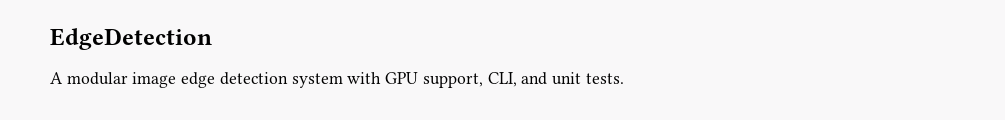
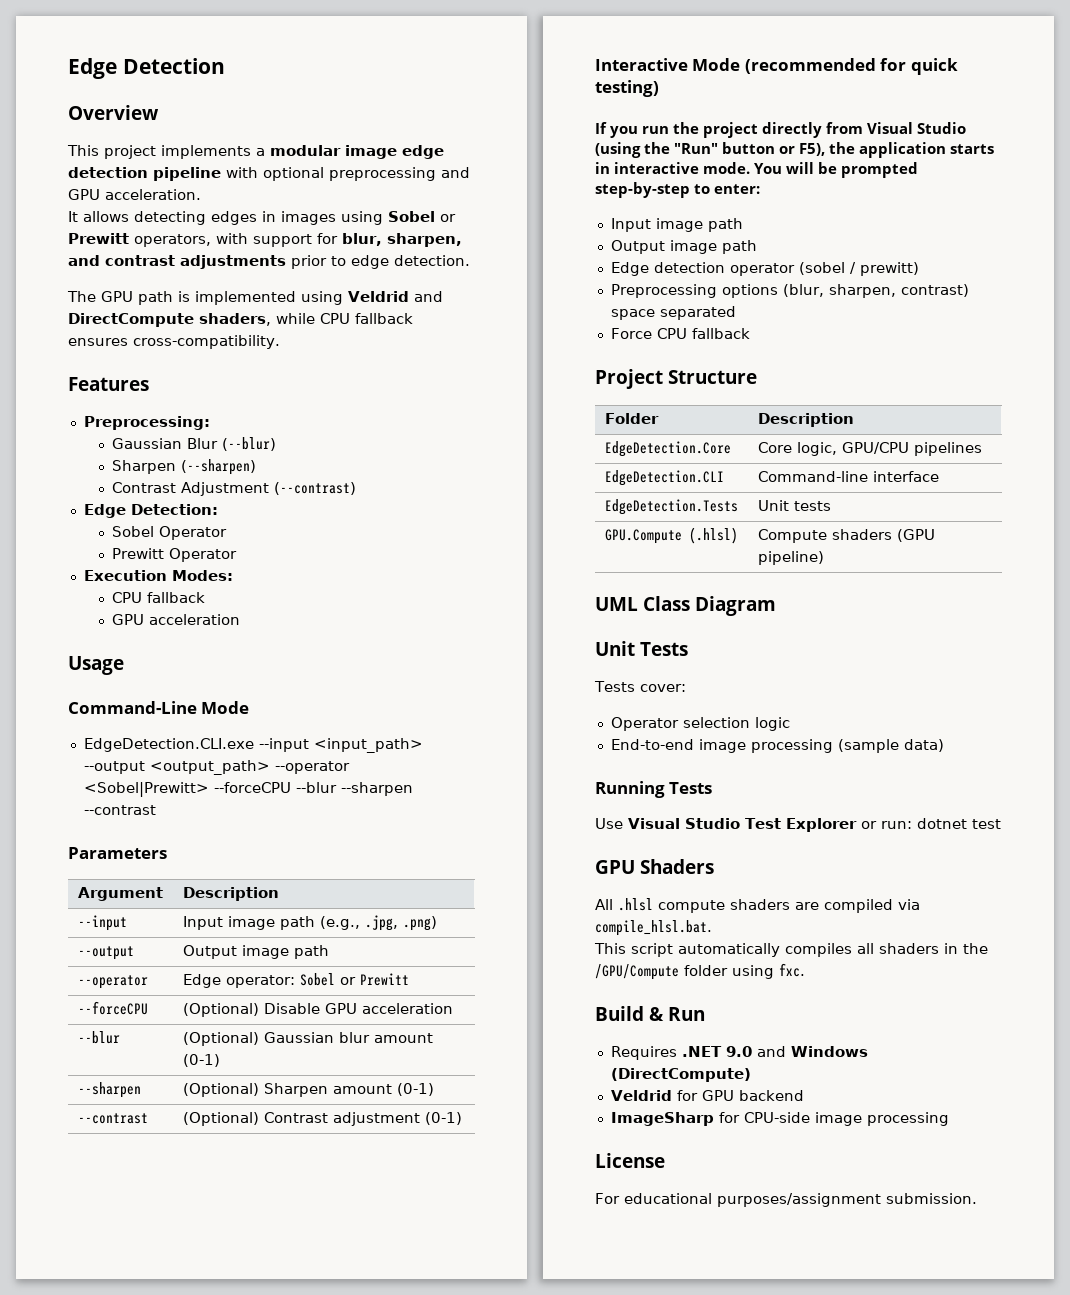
[50,28,212,50] [50,72,624,88] EdgeDetection // A modular image edge detection system with GPU support, CLI, and unit tests. -> [68,58,225,79] [68,105,159,120] [67,145,444,159] [68,167,470,181] [68,189,201,200] [68,211,456,225] [68,233,462,247] [68,255,470,269] [67,291,443,305] [68,313,413,327] [68,335,280,349] [68,377,149,391] [83,416,210,430] [112,437,277,451] [112,459,257,475] [112,482,357,496] [83,504,218,518] [112,526,228,540] [112,548,238,562] [83,570,233,581] [112,592,206,603] [112,614,241,625] [68,656,124,675] [68,701,250,714] [83,738,423,753] [83,760,350,775] [83,782,413,797] [83,805,156,815] [68,847,167,859] [77,887,163,901] [182,887,279,901] [77,915,127,931] [182,915,437,931] [77,946,134,960] [182,945,329,959] [77,975,148,989] [182,973,409,988] [77,1001,148,1015] [182,1003,453,1017] [77,1031,120,1044] [182,1032,433,1046] [182,1054,220,1067] [77,1082,141,1098] [182,1083,434,1097] [77,1113,148,1124] [182,1112,462,1126] [595,58,958,75] [595,80,659,97] [595,122,967,138] [595,142,995,158] [595,162,919,178] [595,182,761,198] [610,218,743,232] [610,240,757,254] [610,262,919,276] [610,284,969,298] [610,306,736,320] [610,328,750,339] [595,369,757,389] [604,413,659,424] [757,413,854,427] [604,441,731,457] [757,442,982,456] [604,470,724,486] [757,471,939,482] [604,499,738,515] [757,500,831,511] [604,527,738,544] [757,529,935,543] [757,551,824,565] [595,596,776,616] [595,641,688,656] [594,681,686,692] [610,717,790,731] [610,739,944,753] [595,781,713,798] [595,818,1001,832] [595,859,714,874] [595,898,920,913] [595,920,712,936] [594,943,988,957] [595,963,805,980] [595,1006,705,1021] [610,1046,868,1060] [610,1068,751,1082] [610,1090,804,1101] [610,1112,949,1126] [595,1153,665,1168] [595,1193,977,1207] Edge Detection // Overview // This project implements a modular image edge detection pipeline with optional preprocessing and GPU acceleration. // It allows detecting edges in images using Sobel or Prewitt operators, with support for blur, sharpen, and contrast adjustments prior to edge detection. // The GPU path is implemented using Veldrid and DirectCompute shaders, while CPU fallback ensures cross-compatibility. // Features // Preprocessing: // Gaussian Blur (--blur) // Sharpen (--sharpen) // Contrast Adjustment (--contrast) // Edge Detection: // Sobel Operator // Prewitt Operator // Execution Modes: // CPU fallback // GPU acceleration // Usage // Command-Line Mode // EdgeDetection.CLI.exe --input <input_path> --output <output_path> --operator <Sobel|Prewitt> --forceCPU --blur --sharpen --contrast // Parameters // Argument | Description // --input | Input image path (e.g., .jpg, .png) // --output | Output image path // --operator | Edge operator: Sobel or Prewitt // --forceCPU | (Optional) Disable GPU acceleration // --blur | (Optional) Gaussian blur amount (0-1) // --sharpen | (Optional) Sharpen amount (0-1) // --contrast | (Optional) Contrast adjustment (0-1) // Interactive Mode (recommended for quick testing) // If you run the project directly from Visual Studio (using the "Run" button or F5), the application starts in interactive mode. You will be prompted step-by-step to enter: // Input image path // Output image path // Edge detection operator (sobel / prewitt) // Preprocessing options (blur, sharpen, contrast) space separated // Force CPU fallback // Project Structure // Folder | Description // EdgeDetection.Core | Core logic, GPU/CPU pipelines // EdgeDetection.CLI | Command-line interface // EdgeDetection.Tests | Unit tests // GPU.Compute (.hlsl) | Compute shaders (GPU pipeline) // UML Class Diagram // Unit Tests // Tests cover: // Operator selection logic // End-to-end image processing (sample data) // Running Tests // Use Visual Studio Test Explorer or run: dotnet test // GPU Shaders // All .hlsl compute shaders are compiled via compile_hlsl.bat. // This script automatically compiles all shaders in the /GPU/Compute folder using fxc. // Build & Run // Requires .NET 9.0 and Windows (DirectCompute) // Veldrid for GPU backend // ImageSharp for CPU-side image processing // License // For educational purposes/assignment submission.

